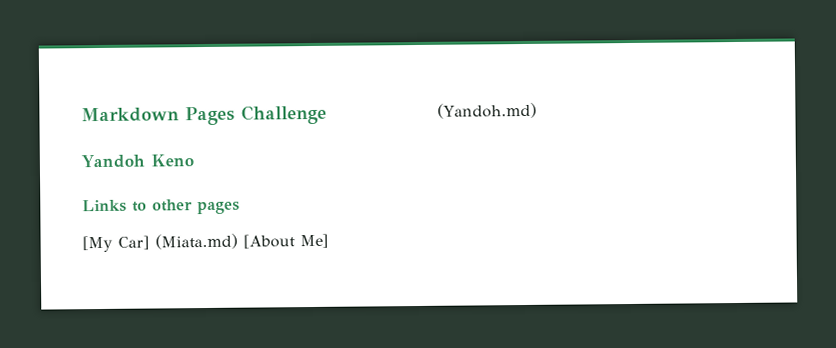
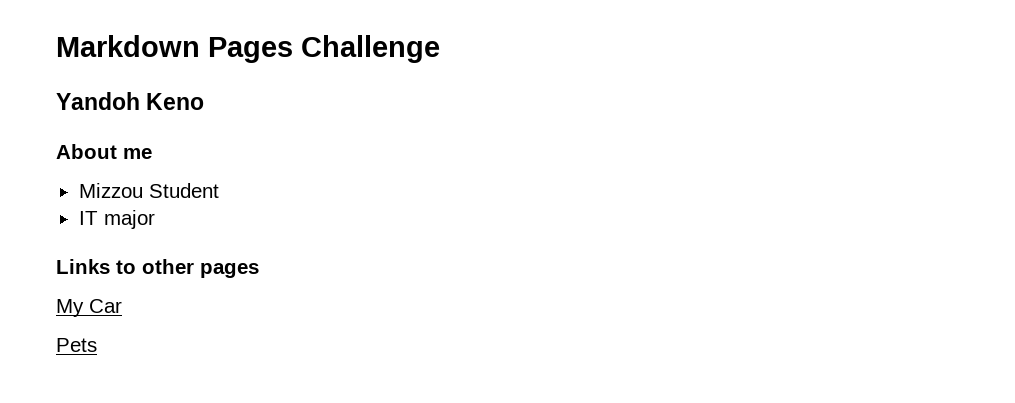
[82,199,240,215] [82,233,329,253] [437,102,537,119] Links to other pages // [My Car] (Miata.md) [About Me] (Yandoh.md) -> [56,144,152,159] [78,183,219,198] [78,210,155,229] [56,259,259,278] [56,299,122,317] [56,338,97,352] About me // Mizzou Student // IT major // Links to other pages // My Car // Pets

